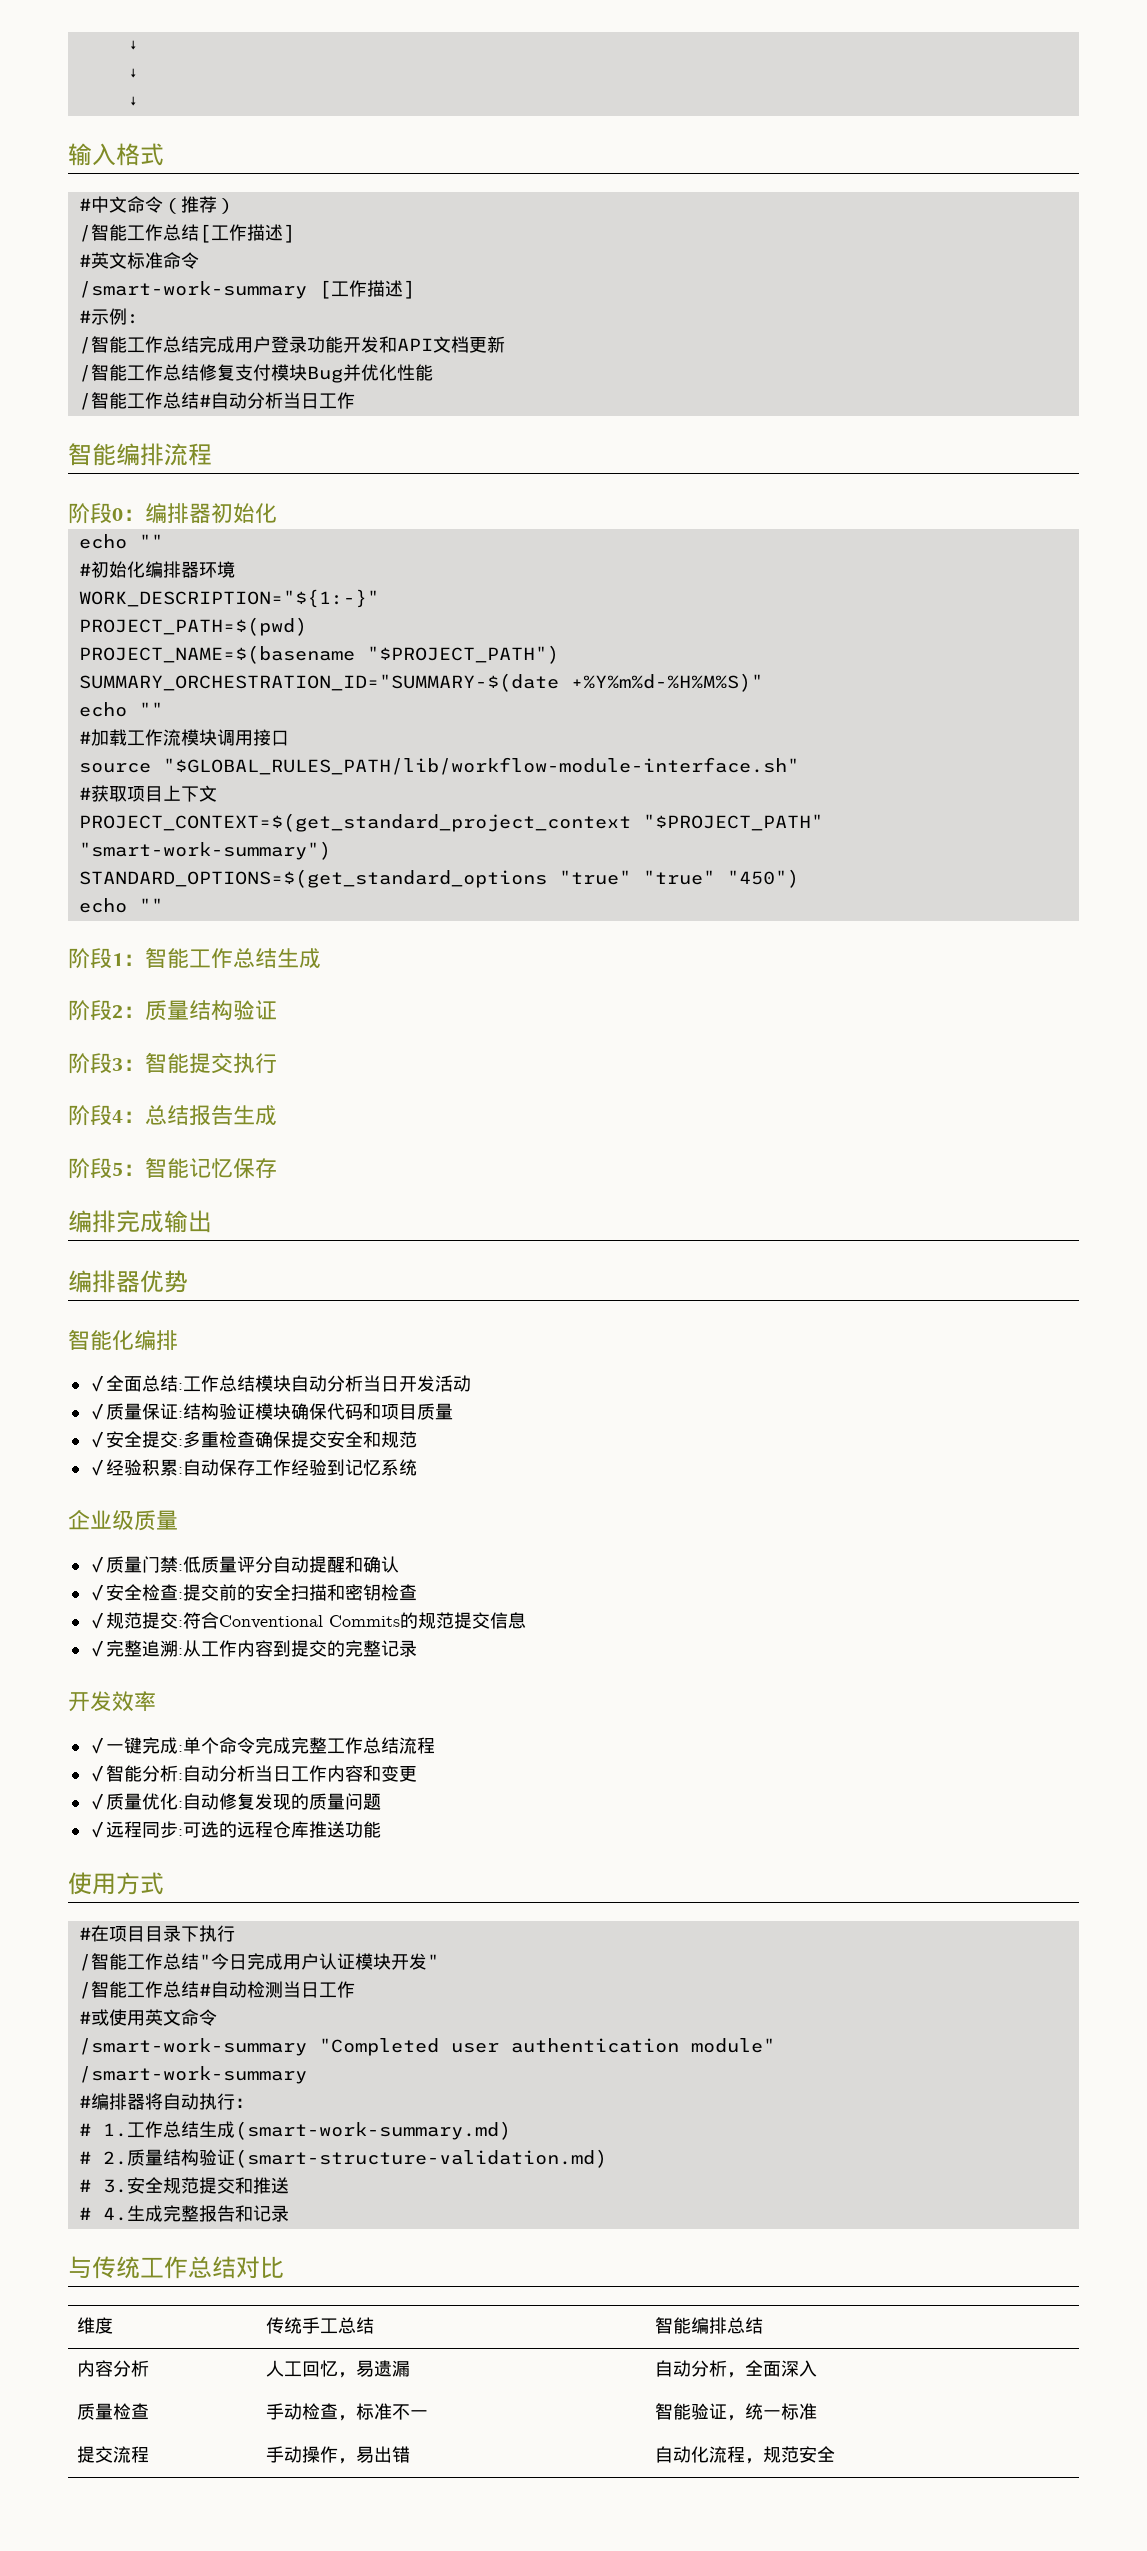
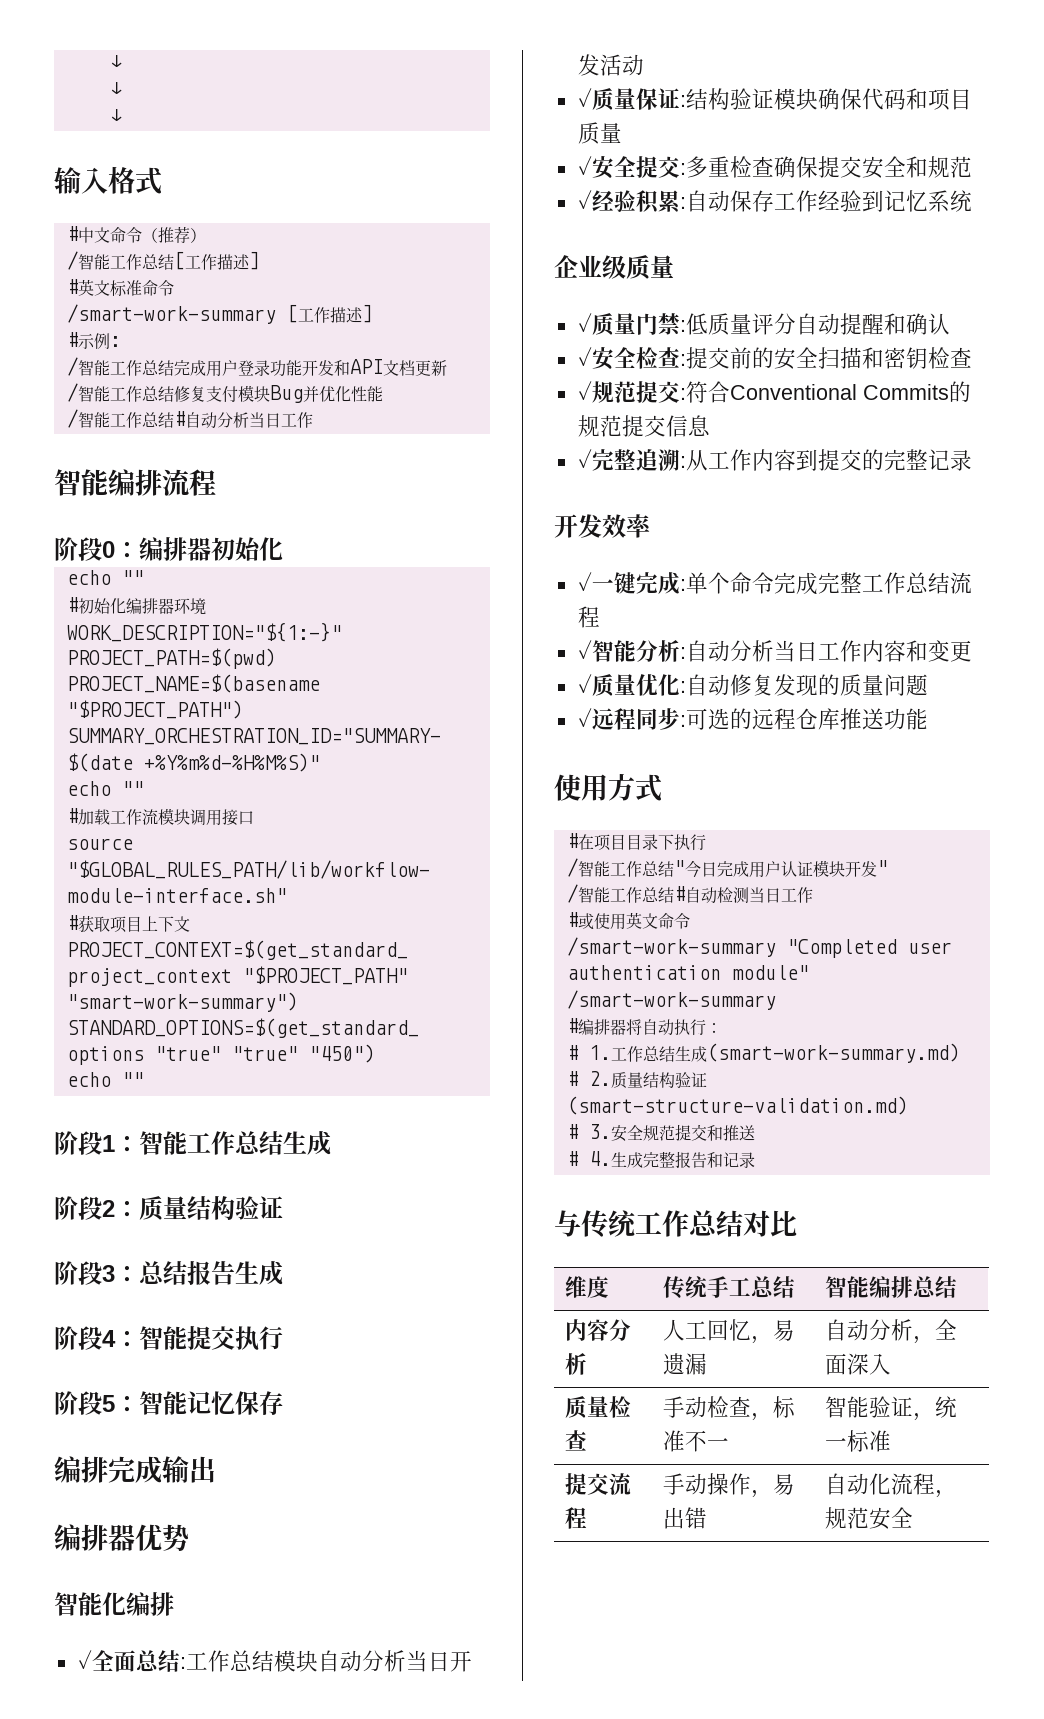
[145,1052,277,1074] [68,1105,277,1126] 智能提交执行 // 阶段4：总结报告生成 -> [139,1261,283,1285] [54,1326,283,1351] 总结报告生成 // 阶段4：智能提交执行

